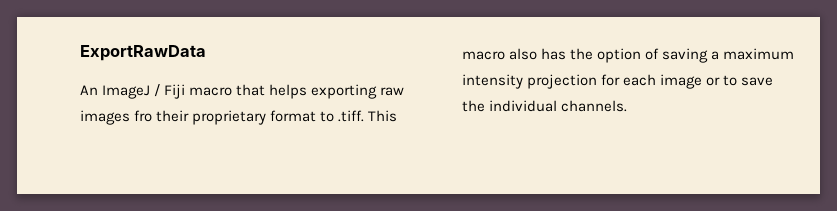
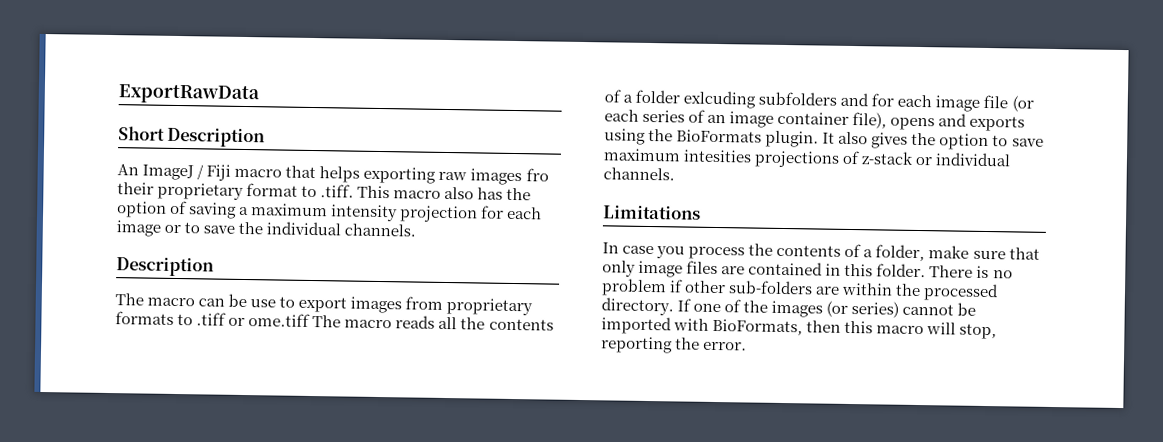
(206, 53) none -> [118,126,266,148] // Short Description
(628, 106) none -> [116,257,214,277] [115,293,534,316] [115,311,554,331] [604,89,1034,112] [604,109,1026,132] [604,128,1044,151] [603,148,1012,168] [603,167,675,181] [603,205,701,220] [602,242,1040,262] [602,260,1013,279] [601,278,1000,302] [601,297,977,318] [601,316,998,340] [601,336,748,354] // Description // The macro can be use to export images from proprietary formats to .tiff or ome.tiff The macro reads all the contents of a folder exlcuding subfolders and for each image file (or each series of an image container file), opens and exports using the BioFormats plugin. It also gives the option to save maximum intesities projections of z-stack or individual channels. // Limitations // In case you process the contents of a folder, make sure that only image files are contained in this folder. There is no problem if other sub-folders are within the processed directory. If one of the images (or series) cannot be imported with BioFormats, then this macro will stop, reporting the error.

